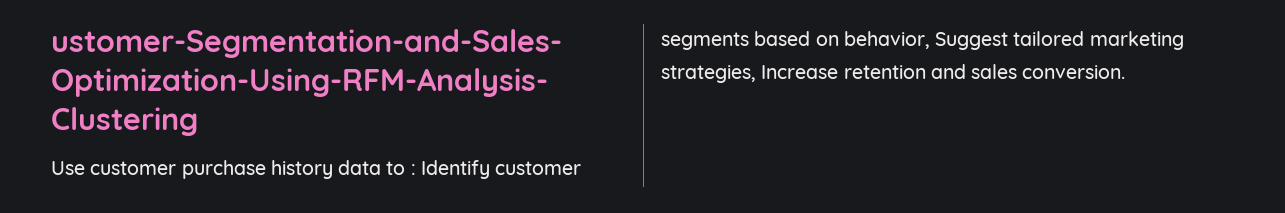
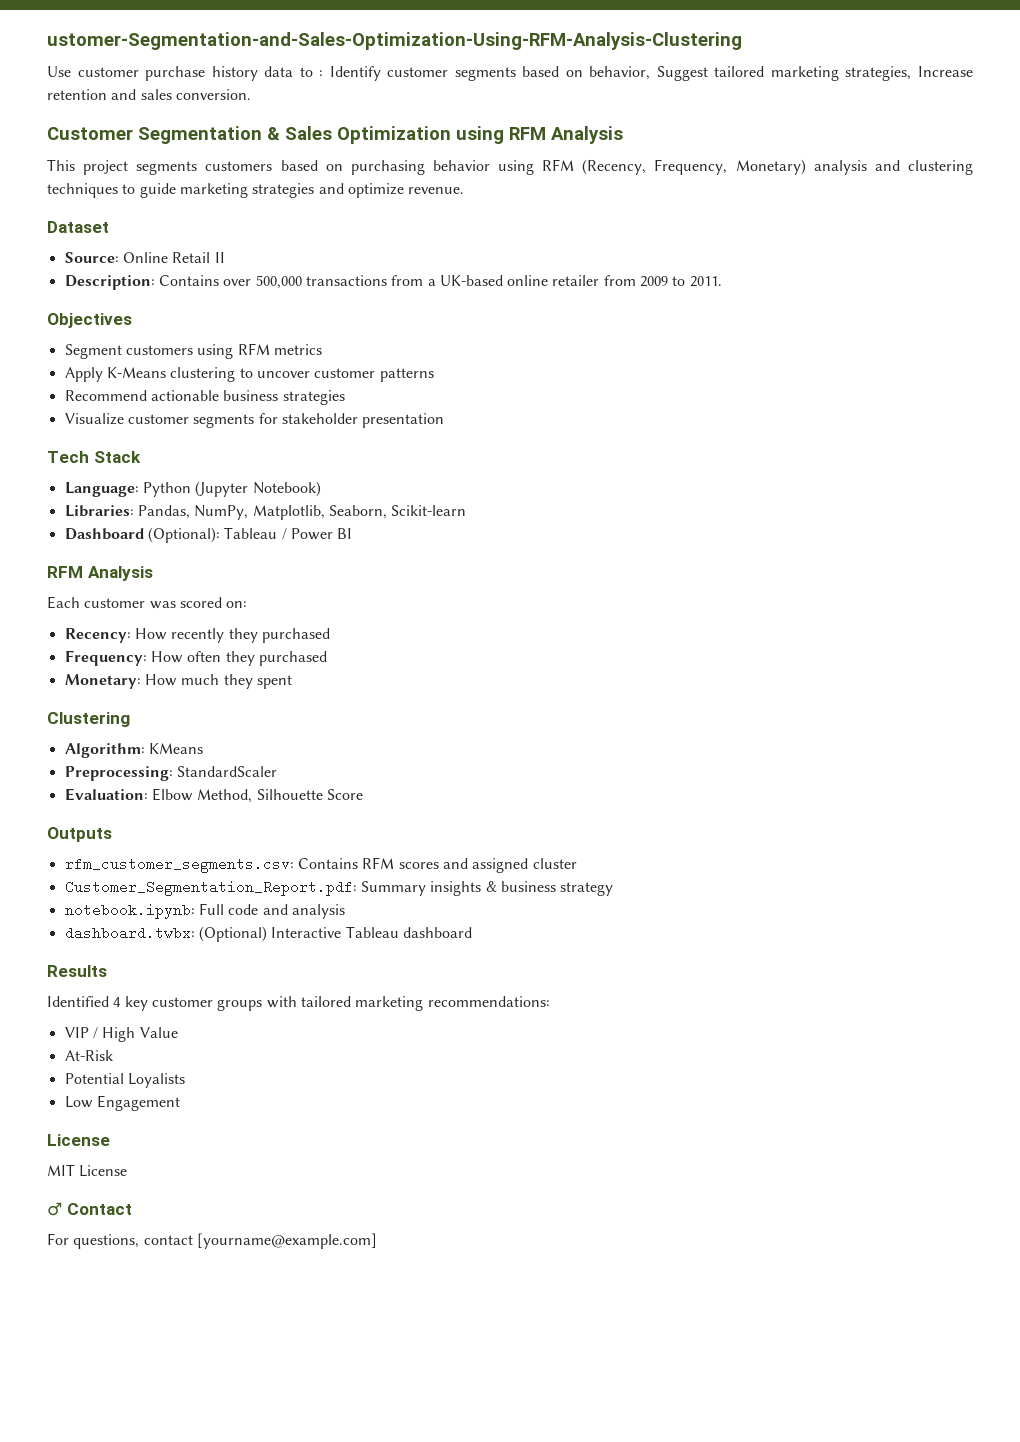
(1126, 72) none -> [47,126,623,144] [47,159,973,175] [47,183,465,198] [47,221,109,233] [64,252,225,263] [64,275,722,290] [47,313,132,328] [64,343,322,359] [64,367,434,382] [64,390,345,405] [64,413,445,428] [47,451,141,463] [64,481,321,497] [64,505,467,520] [64,527,353,543] [47,566,153,581] [47,596,248,609] [64,628,330,643] [64,650,327,666] [64,674,292,689] [47,712,130,727] [64,743,203,758] [64,766,277,781] [64,788,363,803] [47,827,112,842] [64,857,577,873] [64,880,614,896] [64,903,345,919] [64,926,472,942] [47,965,107,977] [47,996,550,1011] [64,1027,178,1042] [64,1050,113,1061] [64,1073,185,1088] [64,1095,180,1111] [47,1134,110,1146] [47,1164,128,1177] [47,1202,132,1216] [47,1233,377,1249] // Customer Segmentation & Sales Optimization using RFM Analysis // This project segments customers based on purchasing behavior using RFM (Recency, Frequency, Monetary) analysis and clustering techniques to guide marketing strategies and optimize revenue. // Dataset // Source: Online Retail II // Description: Contains over 500,000 transactions from a UK-based online retailer from 2009 to 2011. // Objectives // Segment customers using RFM metrics // Apply K-Means clustering to uncover customer patterns // Recommend actionable business strategies // Visualize customer segments for stakeholder presentation // Tech Stack // Language: Python (Jupyter Notebook) // Libraries: Pandas, NumPy, Matplotlib, Seaborn, Scikit-learn // Dashboard (Optional): Tableau / Power BI // RFM Analysis // Each customer was scored on: // Recency: How recently they purchased // Frequency: How often they purchased // Monetary: How much they spent // Clustering // Algorithm: KMeans // Preprocessing: StandardScaler // Evaluation: Elbow Method, Silhouette Score // Outputs // rfm_customer_segments.csv: Contains RFM scores and assigned cluster // Customer_Segmentation_Report.pdf: Summary insights & business strategy // notebook.ipynb: Full code and analysis // dashboard.twbx: (Optional) Interactive Tableau dashboard // Results // Identified 4 key customer groups with tailored marketing recommendations: // VIP / High Value // At-Risk // Potential Loyalists // Low Engagement // License // MIT License // ♂ Contact // For questions, contact [yourname@example.com]

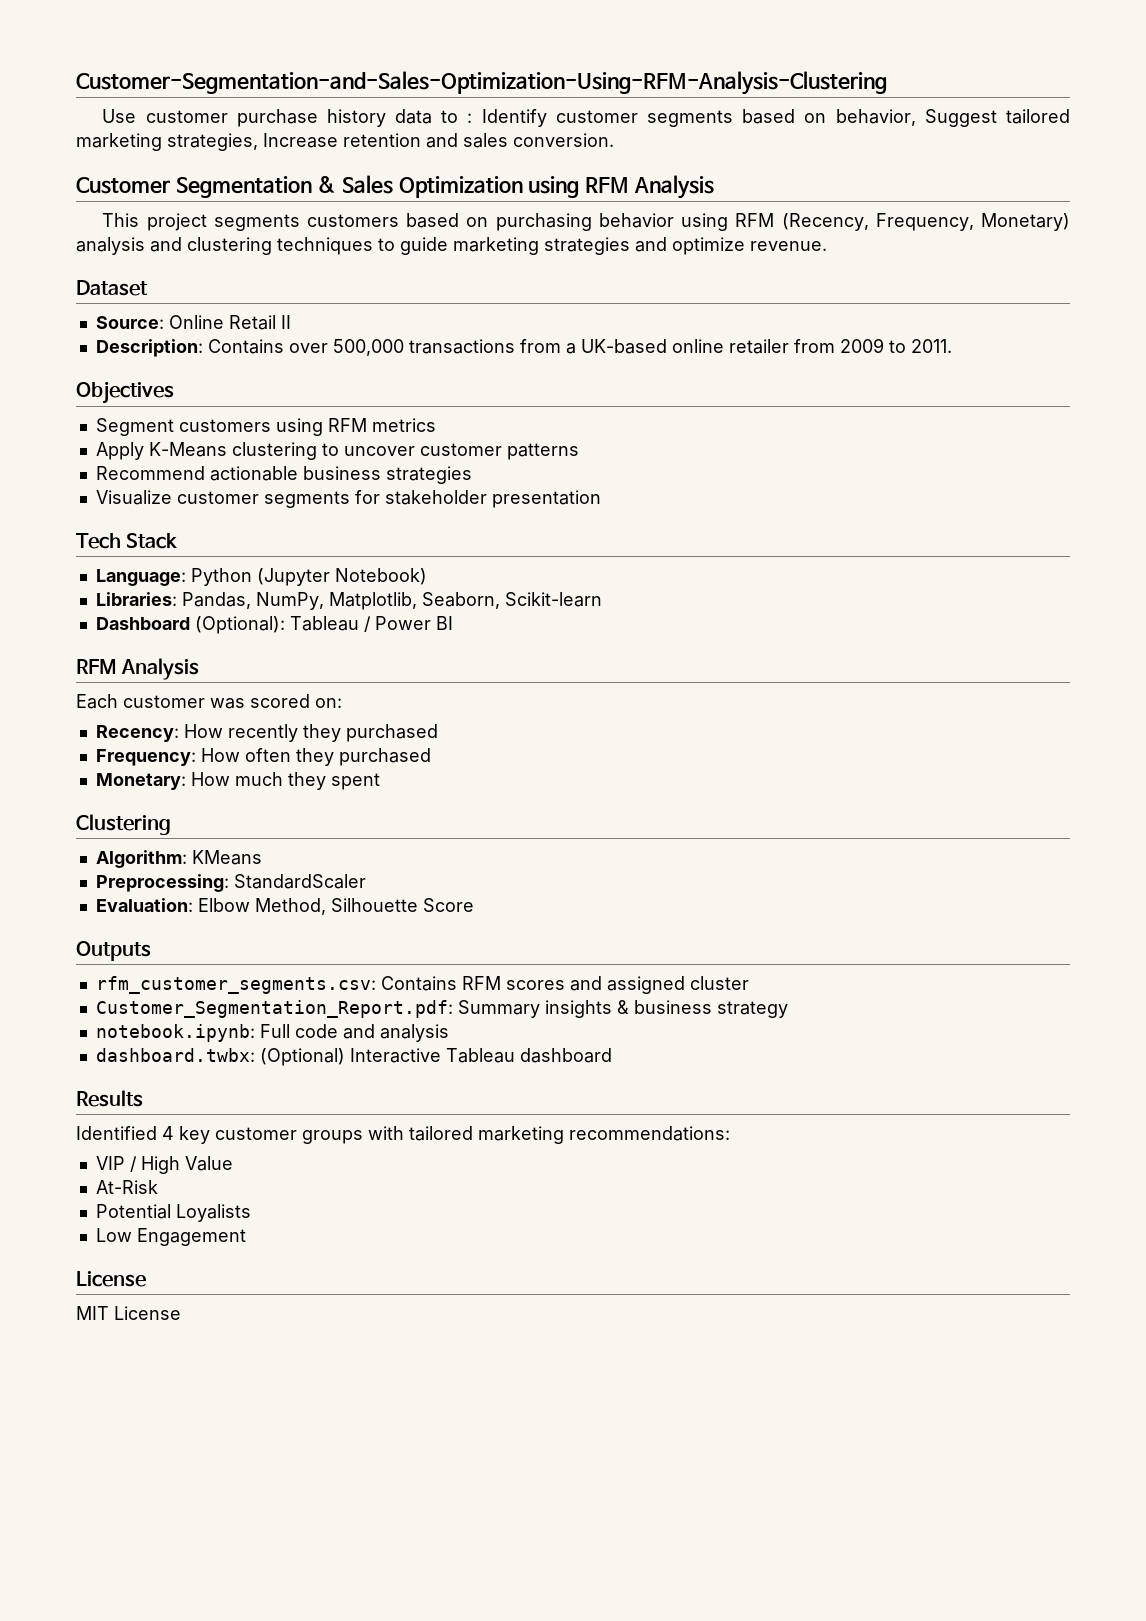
[47,32,742,50] ustomer-Segmentation-and-Sales-Optimization-Using-RFM-Analysis-Clustering -> [76,71,887,95] Customer-Segmentation-and-Sales-Optimization-Using-RFM-Analysis-Clustering
[47,1202,132,1216] [47,1233,377,1249] // ♂ Contact // For questions, contact [yourname@example.com] -> (181, 1313) none

